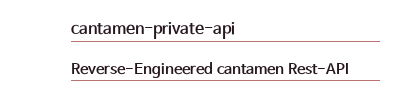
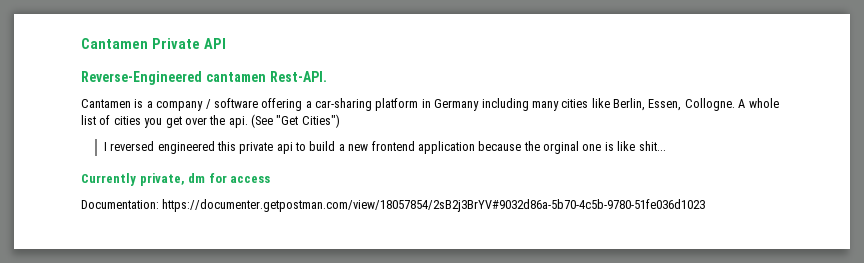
[71,22,235,39] cantamen-private-api -> [81,38,226,49] Cantamen Private API
[287,63,349,75] Rest-API -> [269,71,327,82] [81,98,779,111] [81,114,340,128] [103,141,666,154] [81,173,271,186] [81,199,706,212] Rest-API. // Cantamen is a company / software offering a car-sharing platform in Germany including many cities like Berlin, Essen, Collogne. A whole list of cities you get over the api. (See "Get Cities") // I reversed engineered this private api to build a new frontend application because the orginal one is like shit... // Currently private, dm for access // Documentation: https://documenter.getpostman.com/view/18057854/2sB2j3BrYV#9032d86a-5b70-4c5b-9780-51fe036d1023

